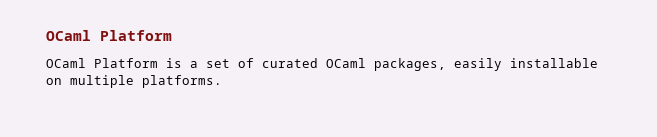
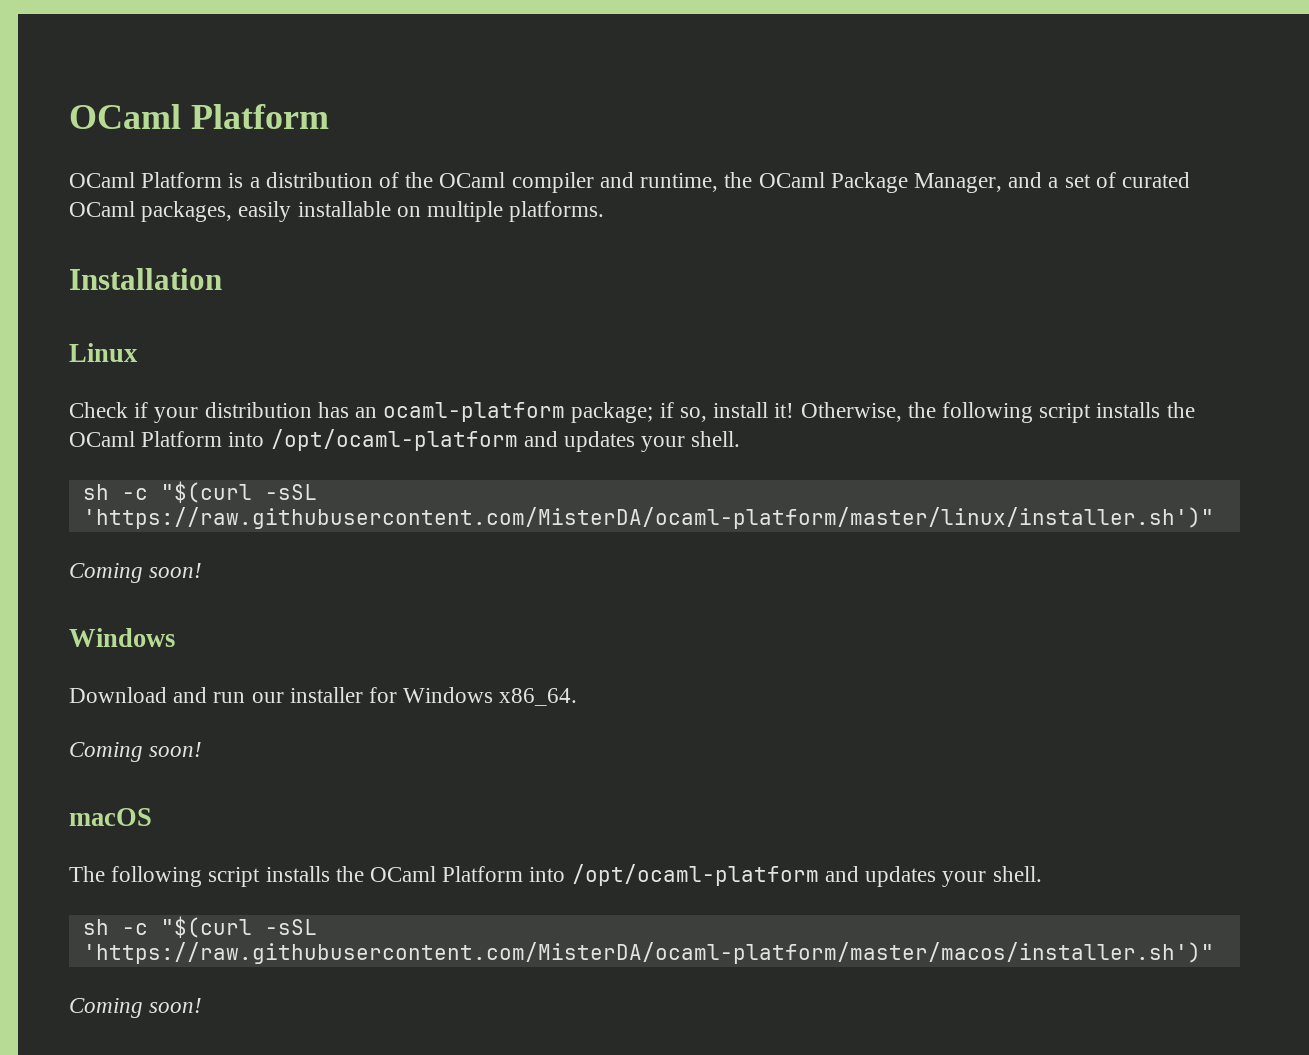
(198, 64) none -> [265,172,1059,193] distribution of the OCaml compiler and runtime, the OCaml Package Manager, and a
(222, 81) none -> [69,268,222,290] [69,343,138,362] [69,402,1195,423] [69,429,741,452] [82,481,317,503] [82,507,1214,529] [69,563,203,583] [69,628,175,647] [69,687,578,706] [69,742,203,762] [69,808,152,826] [69,864,1042,887] [82,916,317,938] [82,942,1214,964] [69,998,203,1018] // Installation // Linux // Check if your distribution has an ocaml-platform package; if so, install it! Otherwise, the following script installs the OCaml Platform into /opt/ocaml-platform and updates your shell. // sh -c "$(curl -sSL 'https://raw.githubusercontent.com/MisterDA/ocaml-platform/master/linux/installer.sh')" // Coming soon! // Windows // Download and run our installer for Windows x86_64. // Coming soon! // macOS // The following script installs the OCaml Platform into /opt/ocaml-platform and updates your shell. // sh -c "$(curl -sSL 'https://raw.githubusercontent.com/MisterDA/ocaml-platform/master/macos/installer.sh')" // Coming soon!

